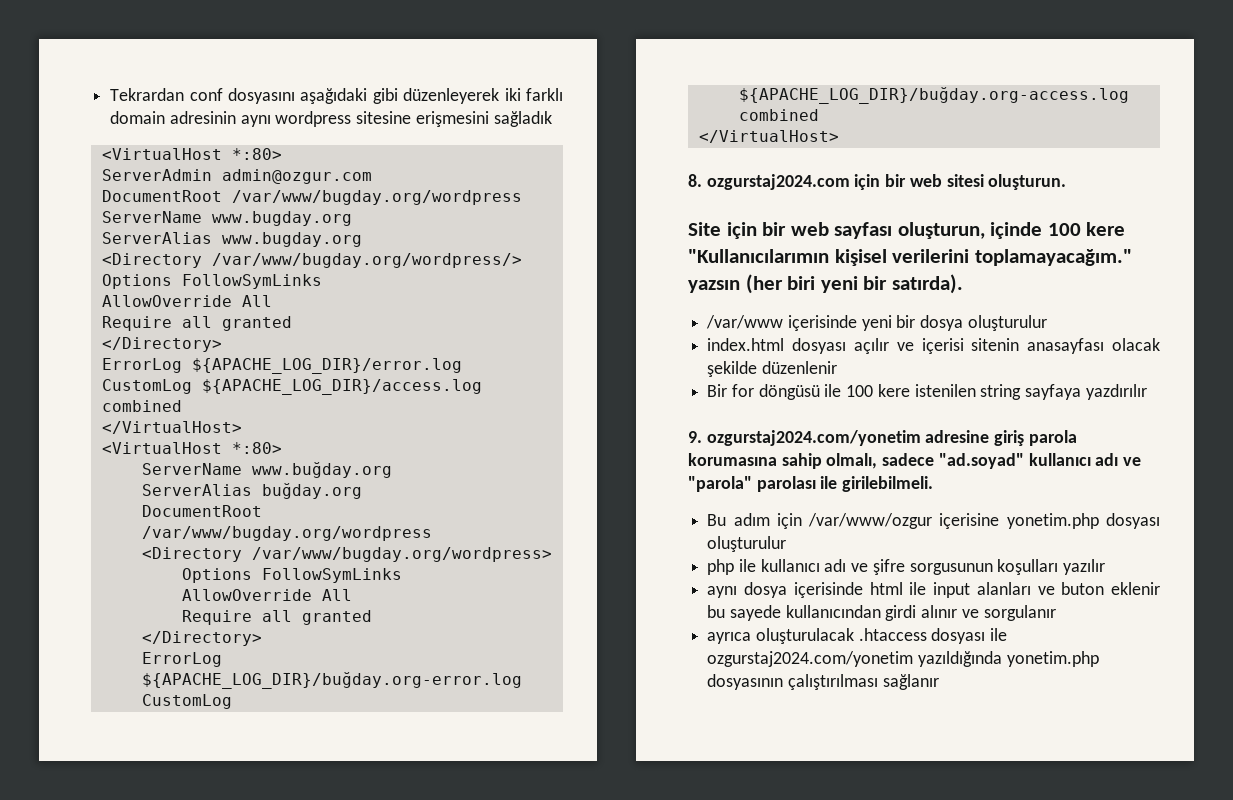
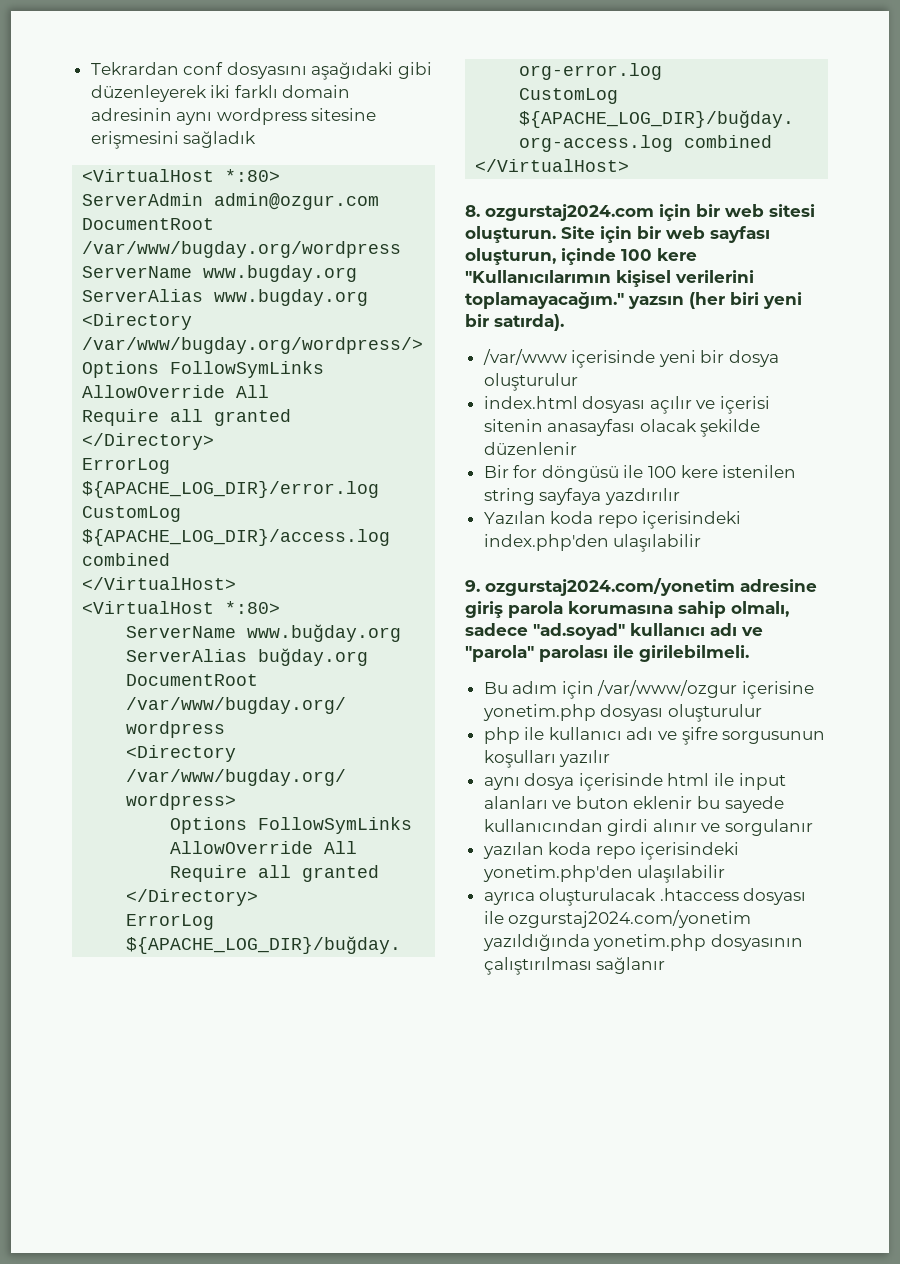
(1067, 182) // -> (556, 234) none
(1147, 392) none -> [483,511,742,529] [483,534,702,552] // Yazılan koda repo içerisindeki index.php'den ulaşılabilir
(1056, 613) none -> [482,842,740,860] [482,865,726,883] // yazılan koda repo içerisindeki yonetim.php'den ulaşılabilir

